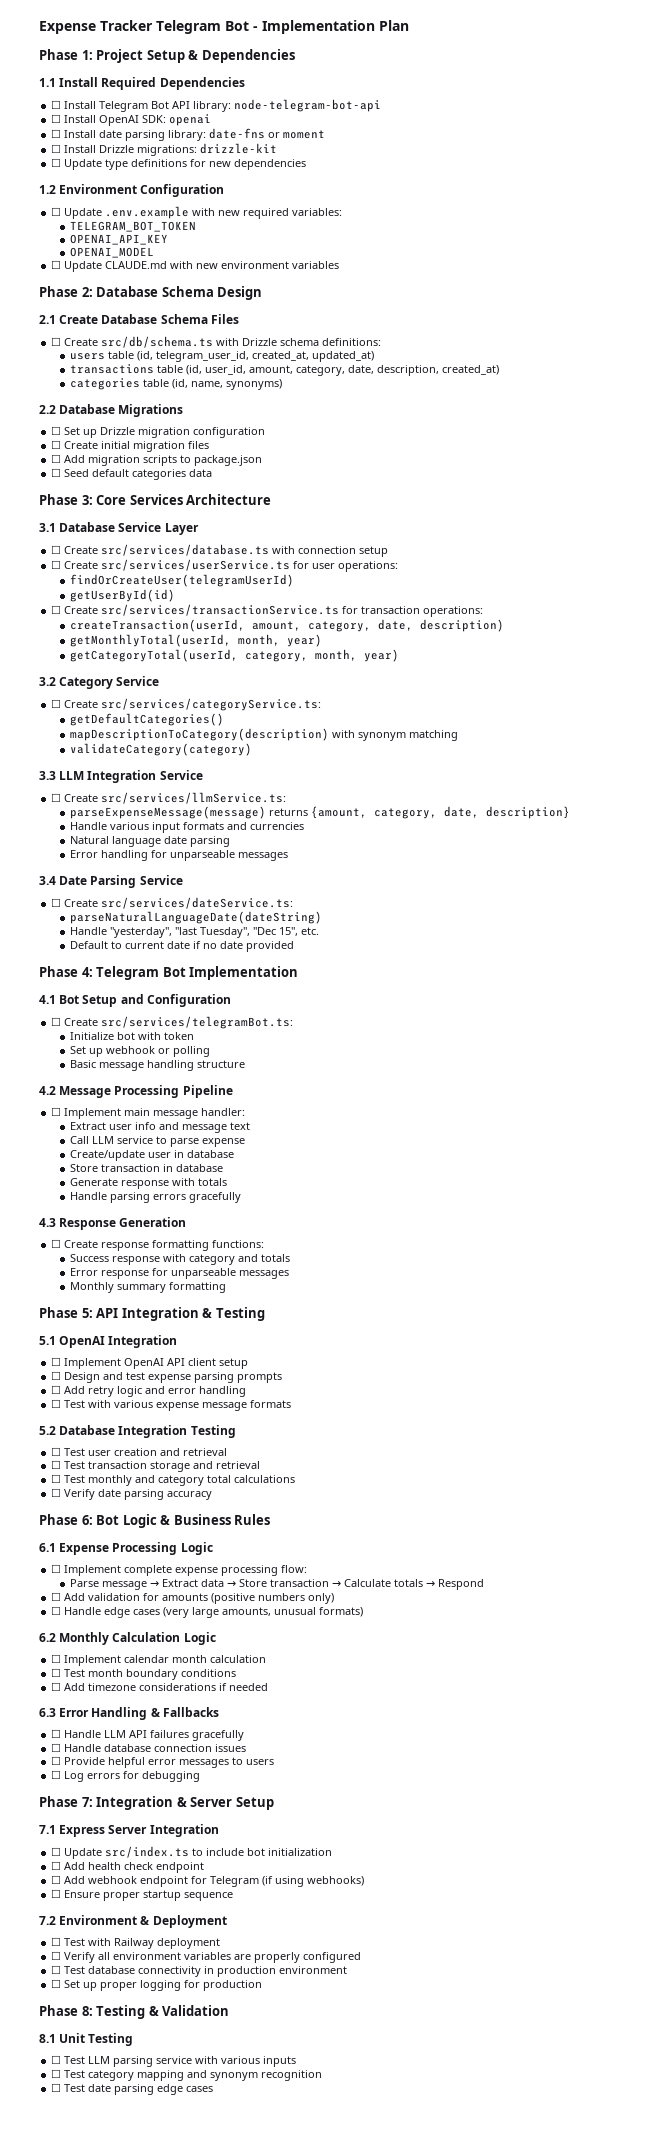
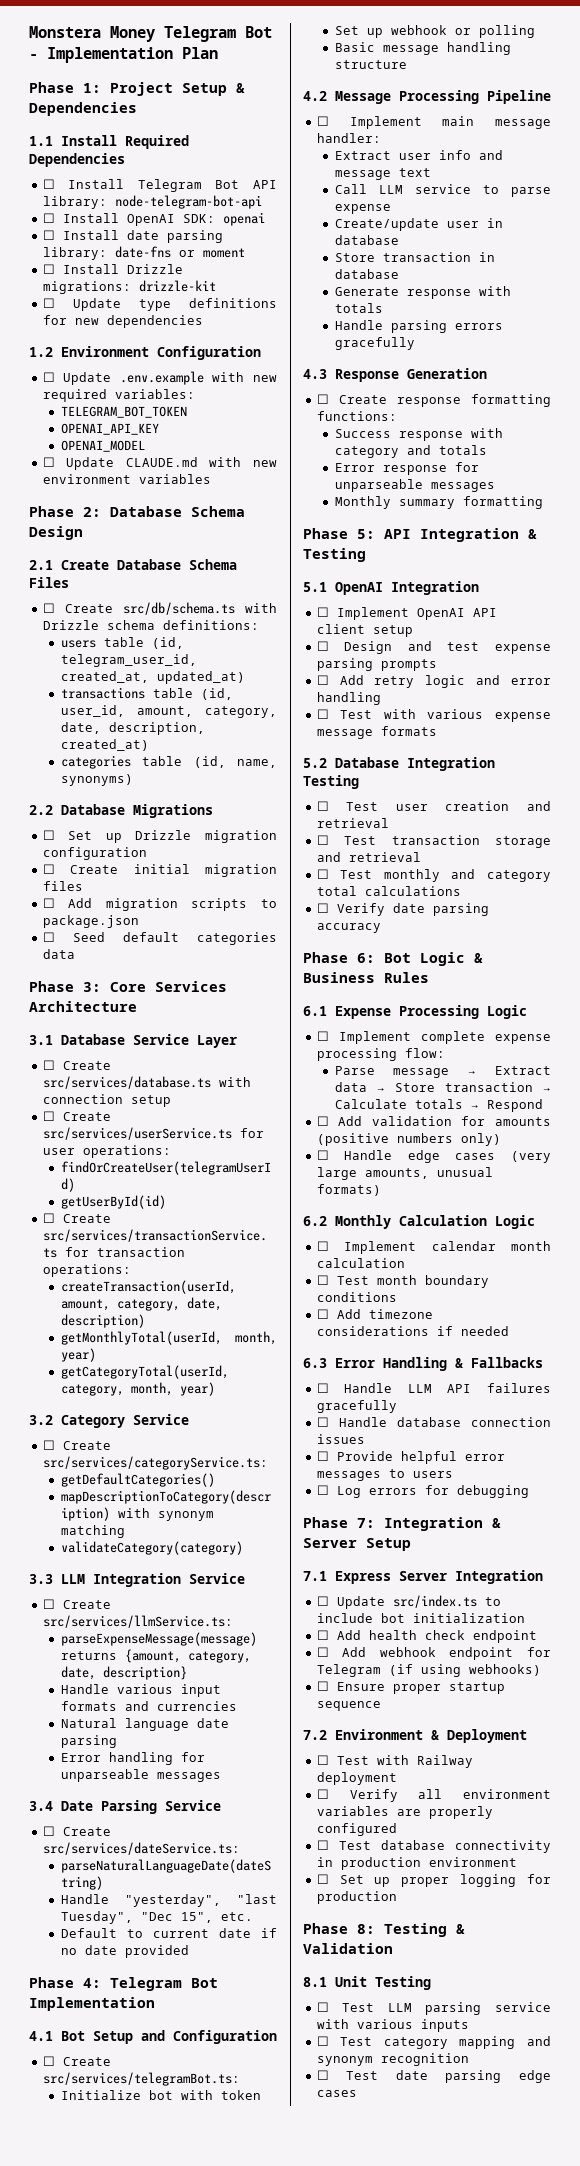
[39,20,153,34] Expense Tracker -> [29,26,155,42] Monstera Money

